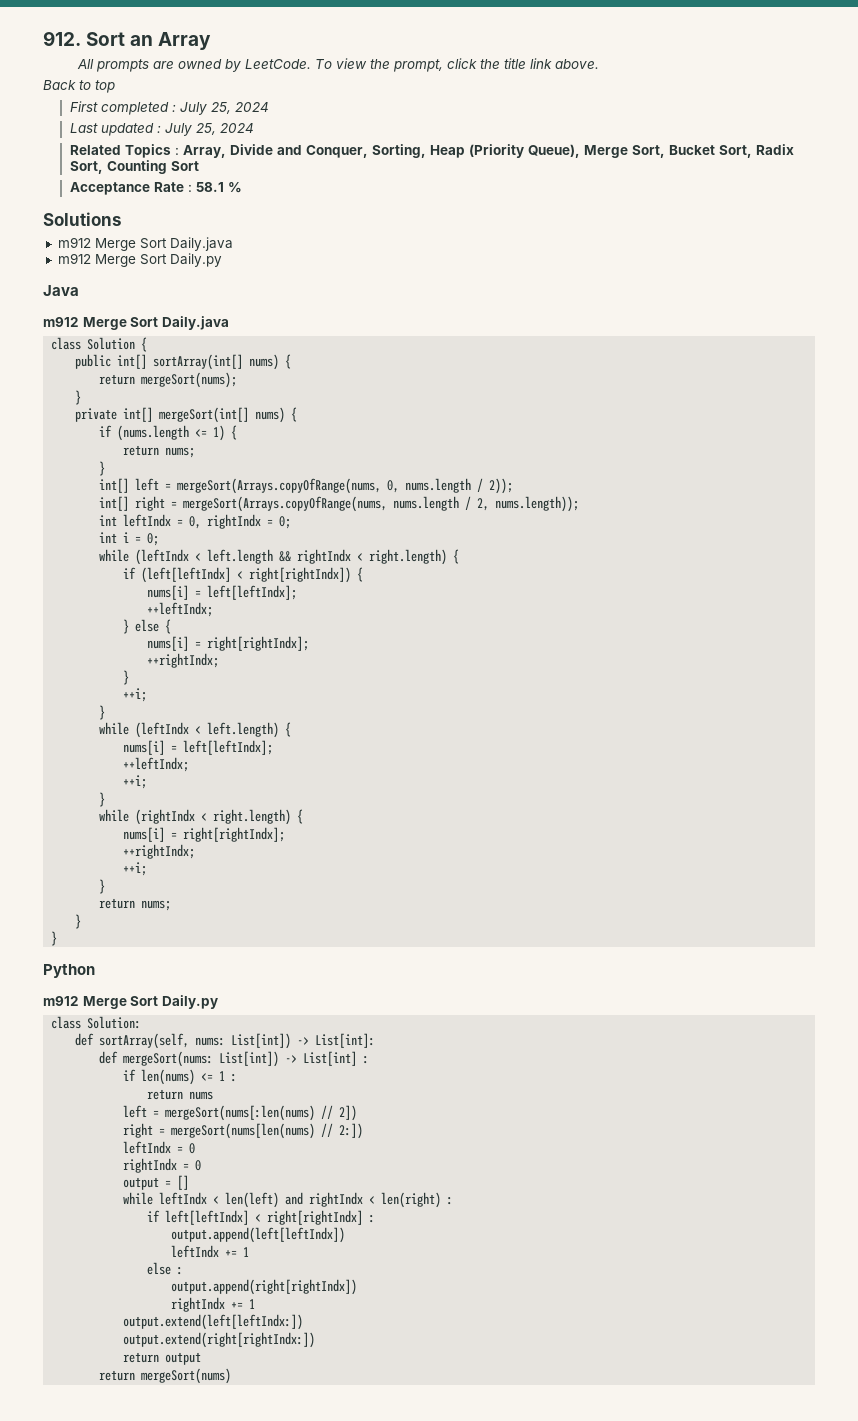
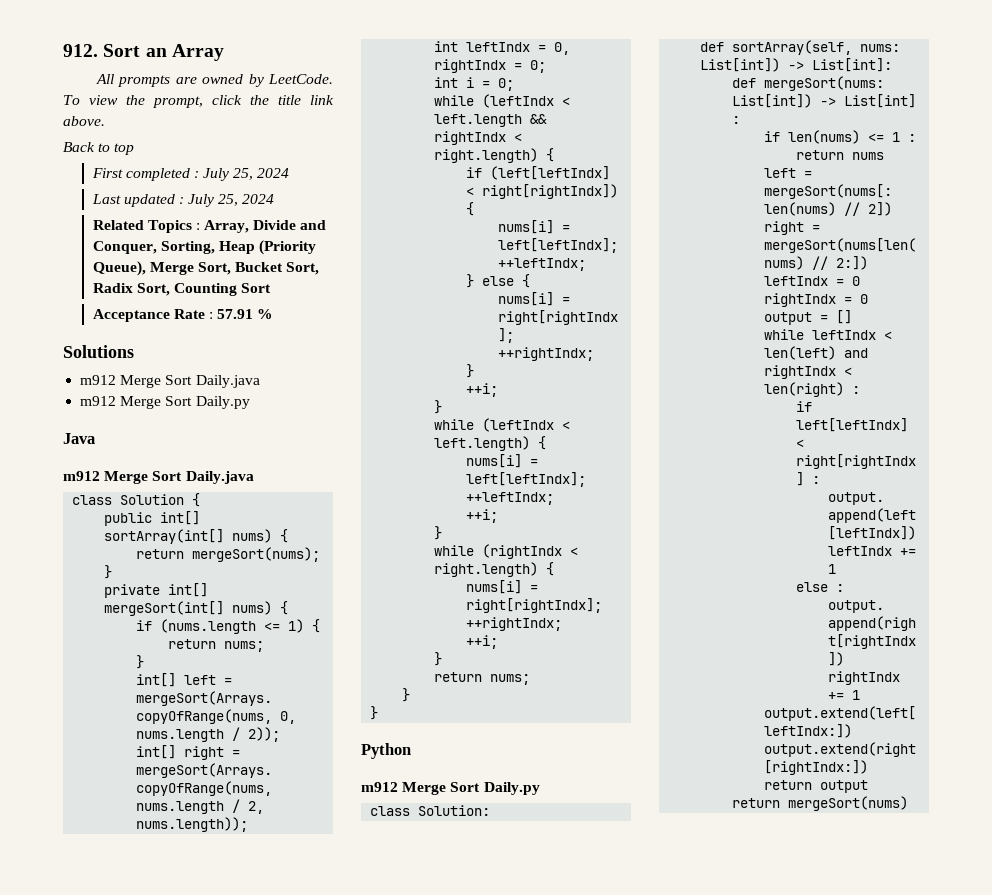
[195,182,224,192] 58.1 -> [217,309,254,319] 57.91

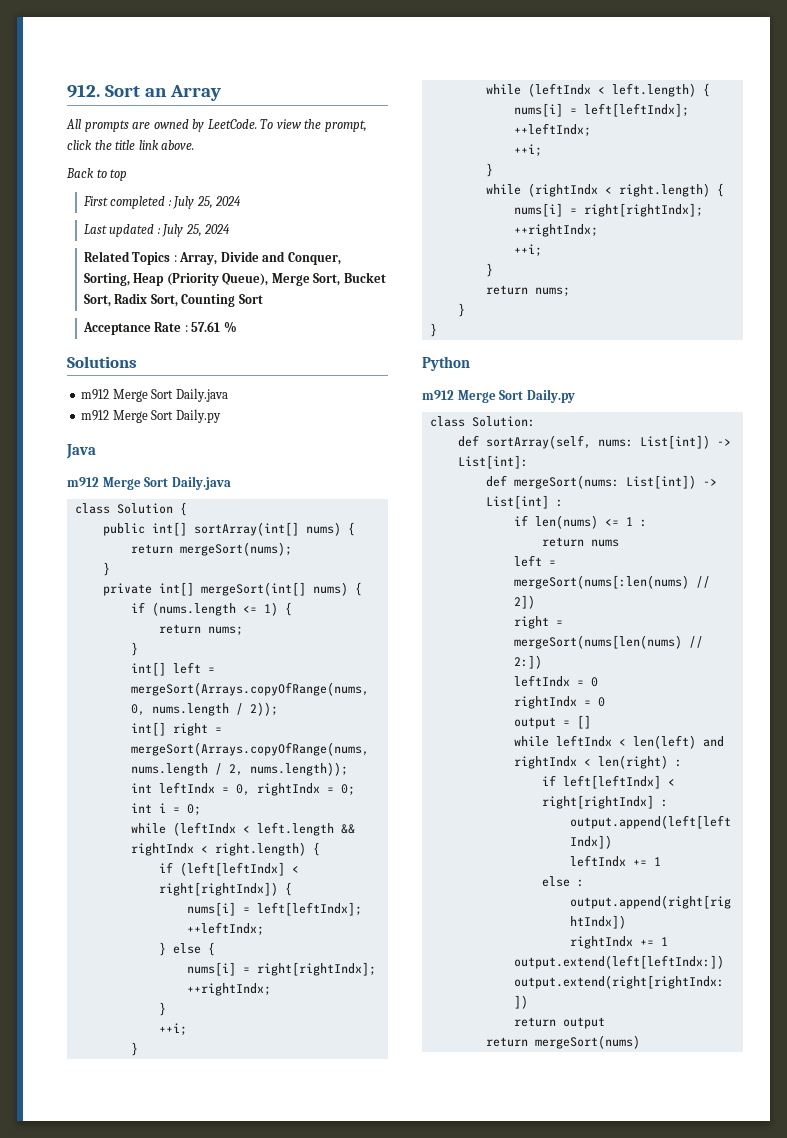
[217,309,254,319] 57.91 -> [191,321,221,332] 57.61

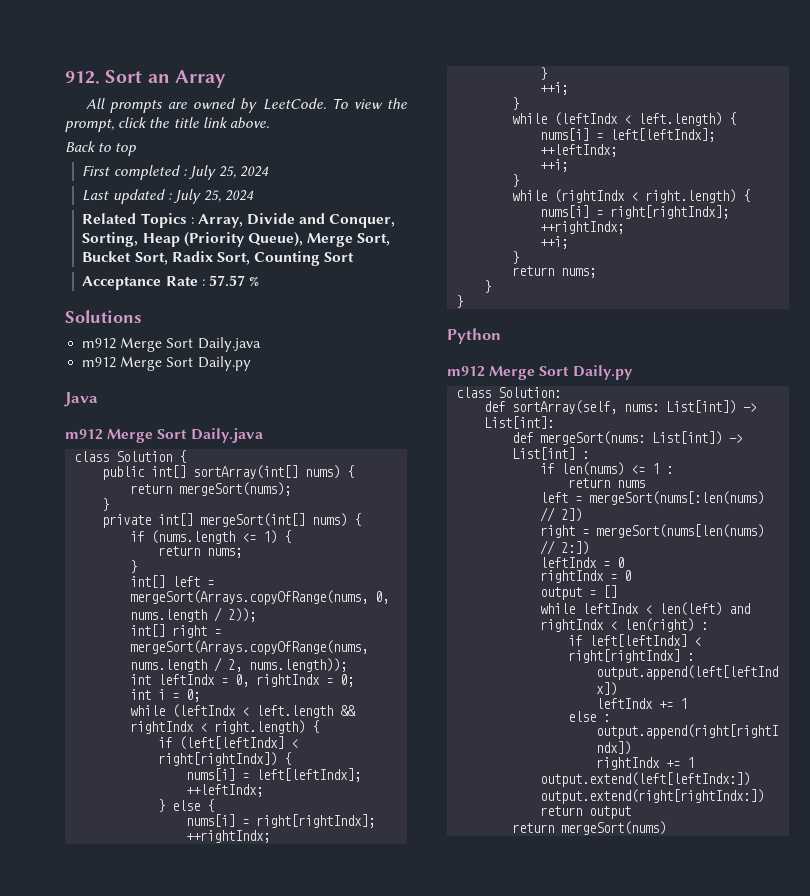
[191,321,221,332] 57.61 -> [208,275,245,287] 57.57

